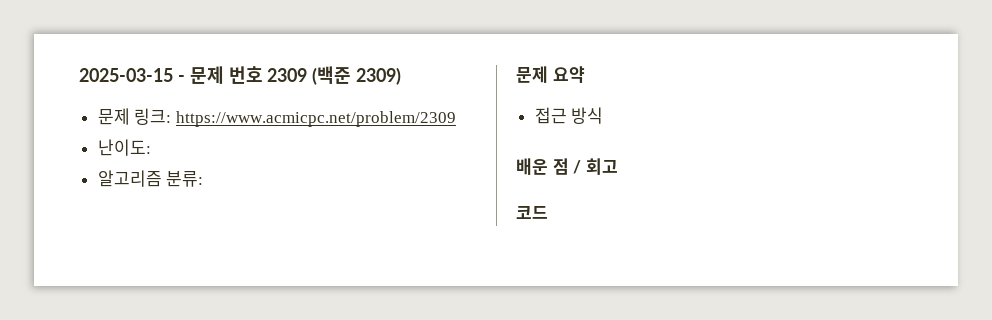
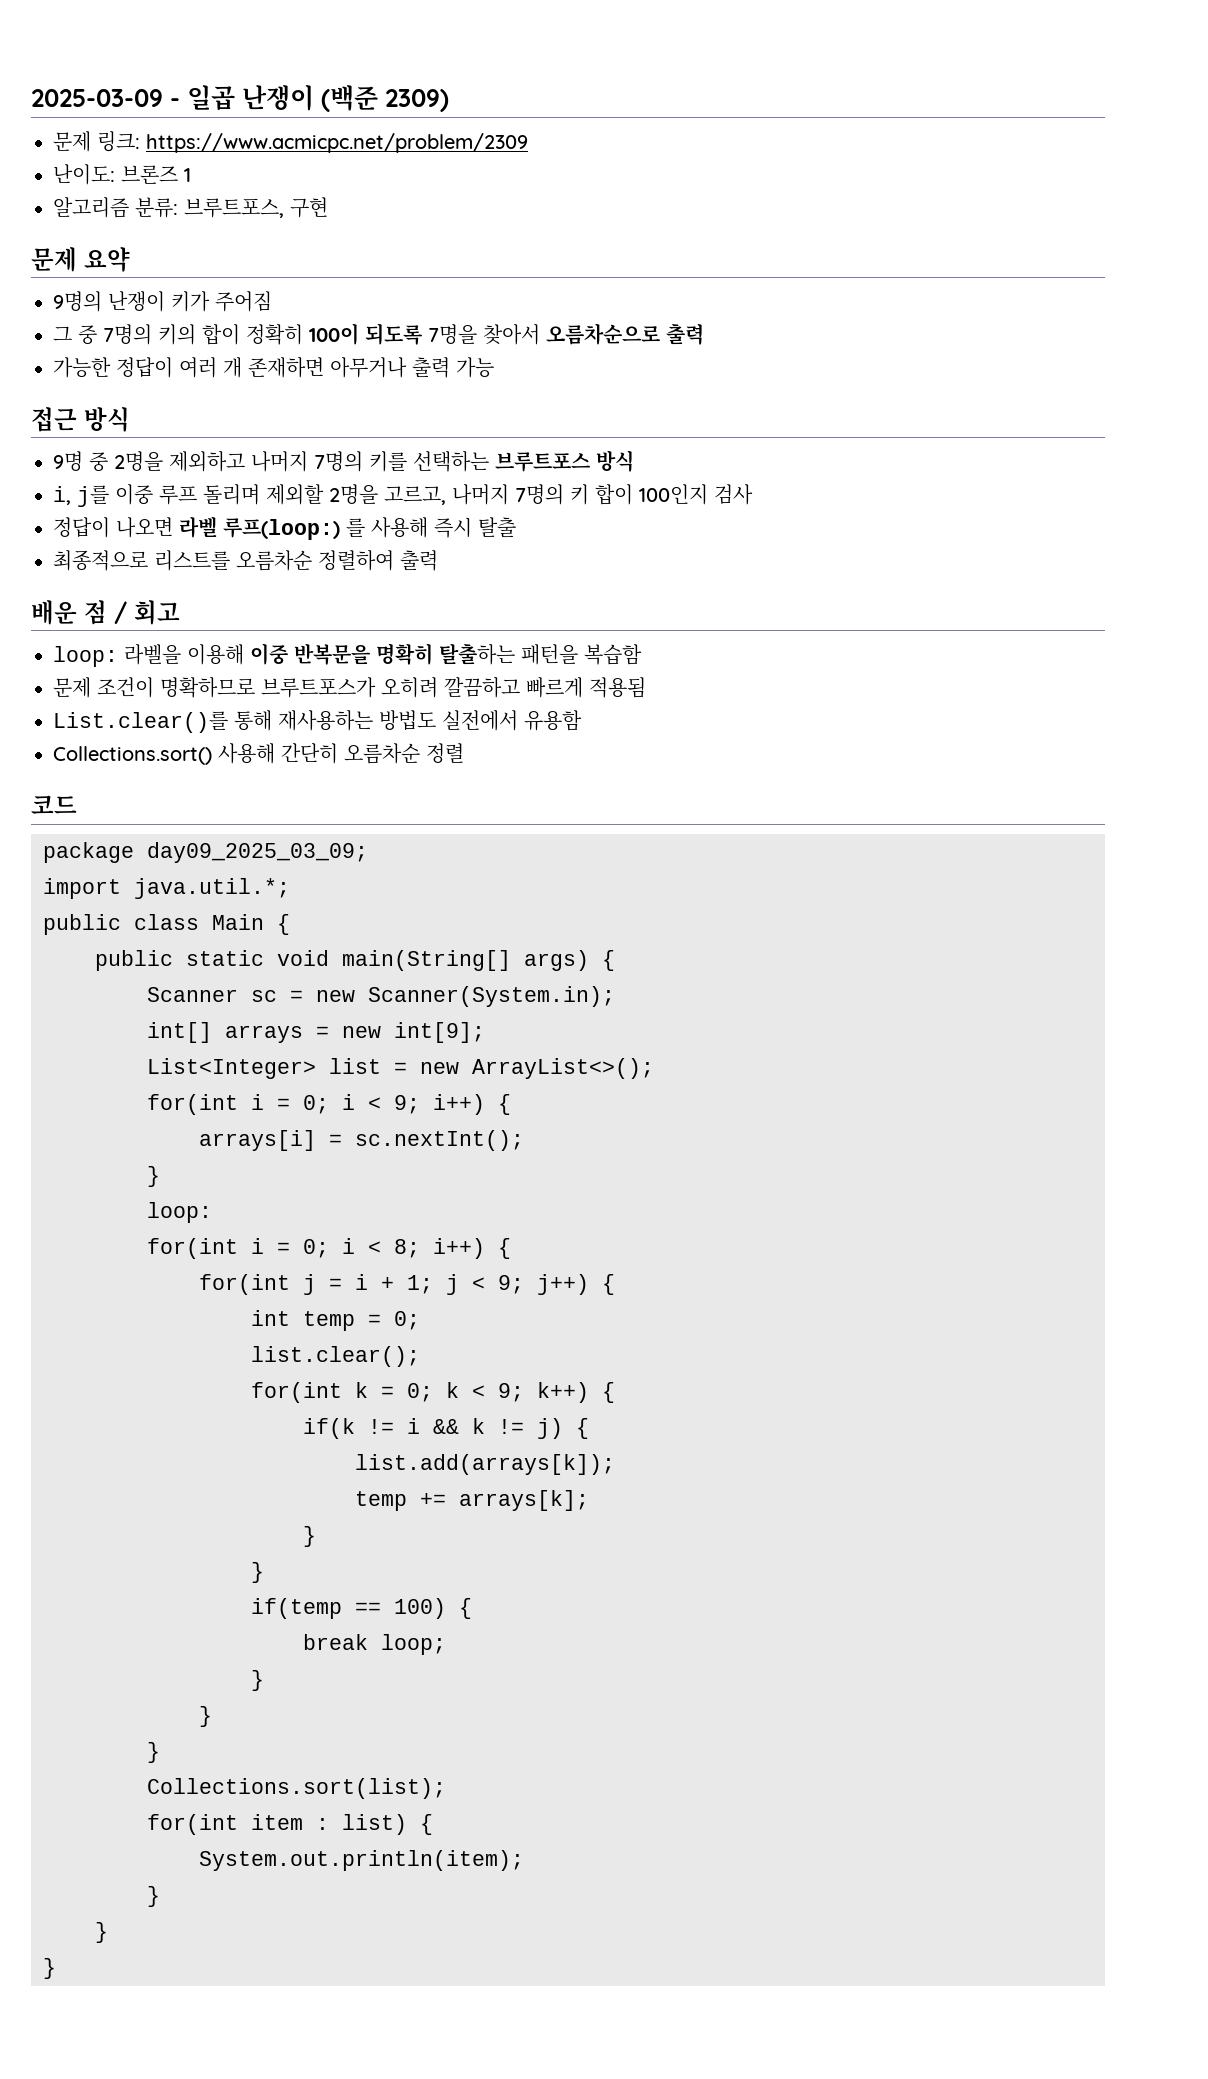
[79,66,308,84] 2025-03-15 - 문제 번호 2309 -> [31,85,314,111] 2025-03-09 - 일곱 난쟁이
(151, 147) none -> [121,165,191,184] 브론즈 1
(204, 179) none -> [184,197,328,218] 브루트포스, 구현
[534,107,604,124] [516,158,618,175] [516,206,548,219] 접근 방식 // 배운 점 / 회고 // 코드 -> [53,291,272,312] [53,323,704,345] [53,357,494,378] [31,407,130,432] [53,450,634,472] [53,484,753,507] [53,516,516,540] [53,550,438,571] [31,600,180,625] [53,643,642,667] [53,677,646,698] [53,710,582,733] [53,743,464,765] [31,795,77,814] [43,842,368,863] [43,878,290,899] [43,914,290,935] [95,950,615,971] [147,986,615,1007] [147,1022,485,1043] [147,1058,654,1079] [147,1094,511,1115] [199,1130,524,1151] [147,1166,160,1187] [147,1202,212,1223] [147,1238,511,1259] [199,1274,615,1295] [251,1310,420,1331] [251,1346,420,1367] [251,1382,615,1403] [303,1418,589,1439] [355,1454,615,1475] [355,1490,589,1511] [303,1526,316,1547] [251,1562,264,1583] [251,1598,472,1619] [303,1634,446,1655] [251,1670,264,1691] [199,1706,212,1727] [147,1742,160,1763] [147,1778,446,1799] [147,1814,433,1835] [199,1850,524,1871] [147,1886,160,1907] [95,1922,108,1943] [43,1958,56,1979] 9명의 난쟁이 키가 주어짐 // 그 중 7명의 키의 합이 정확히 100이 되도록 7명을 찾아서 오름차순으로 출력 // 가능한 정답이 여러 개 존재하면 아무거나 출력 가능 // 접근 방식 // 9명 중 2명을 제외하고 나머지 7명의 키를 선택하는 브루트포스 방식 // i, j를 이중 루프 돌리며 제외할 2명을 고르고, 나머지 7명의 키 합이 100인지 검사 // 정답이 나오면 라벨 루프(loop:) 를 사용해 즉시 탈출 // 최종적으로 리스트를 오름차순 정렬하여 출력 // 배운 점 / 회고 // loop: 라벨을 이용해 이중 반복문을 명확히 탈출하는 패턴을 복습함 // 문제 조건이 명확하므로 브루트포스가 오히려 깔끔하고 빠르게 적용됨 // List.clear()를 통해 재사용하는 방법도 실전에서 유용함 // Collections.sort() 사용해 간단히 오름차순 정렬 // 코드 // package day09_2025_03_09; // import java.util.*; // public class Main { // public static void main(String[] args) { // Scanner sc = new Scanner(System.in); // int[] arrays = new int[9]; // List<Integer> list = new ArrayList<>(); // for(int i = 0; i < 9; i++) { // arrays[i] = sc.nextInt(); // } // loop: // for(int i = 0; i < 8; i++) { // for(int j = i + 1; j < 9; j++) { // int temp = 0; // list.clear(); // for(int k = 0; k < 9; k++) { // if(k != i && k != j) { // list.add(arrays[k]); // temp += arrays[k]; // } // } // if(temp == 100) { // break loop; // } // } // } // Collections.sort(list); // for(int item : list) { // System.out.println(item); // } // } // }

